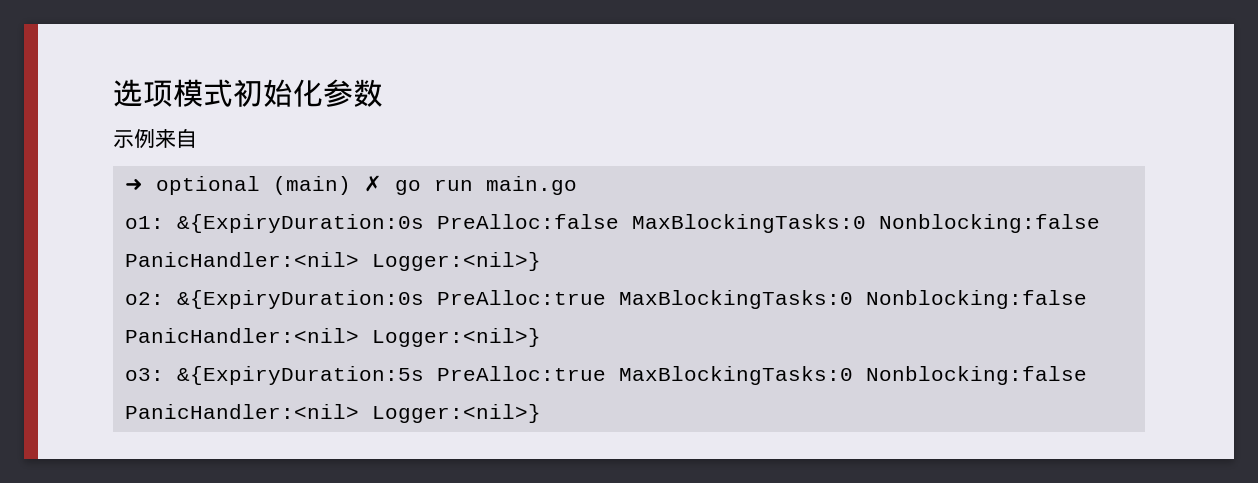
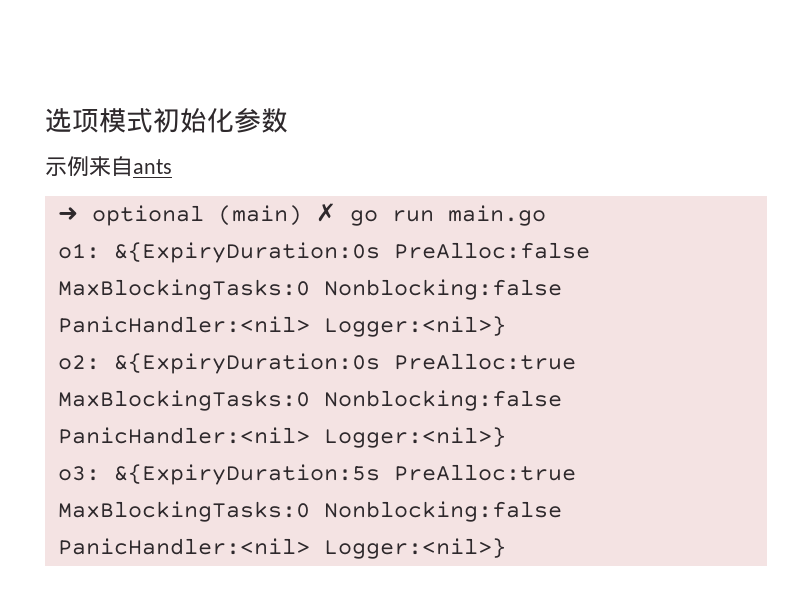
(197, 138) none -> [133,159,172,174] ants

